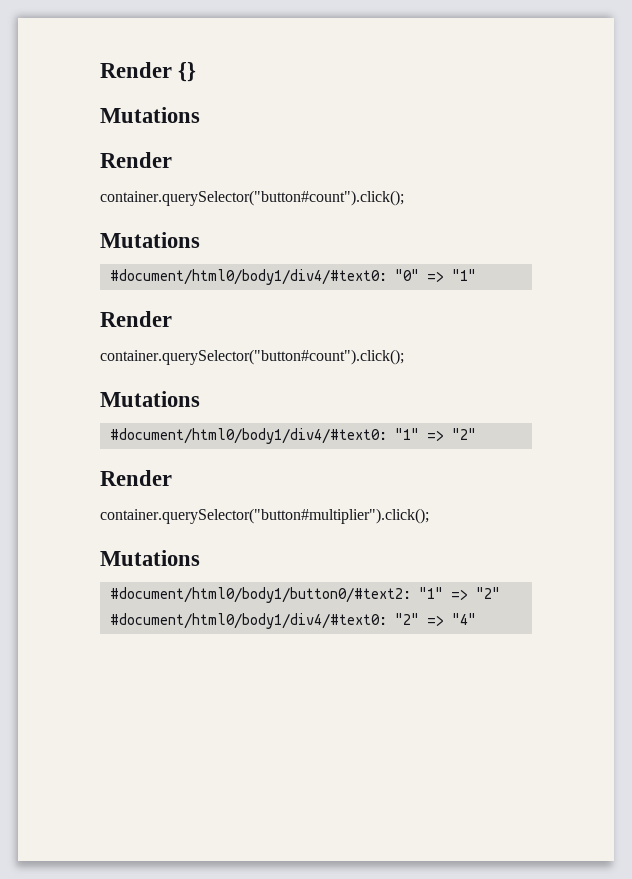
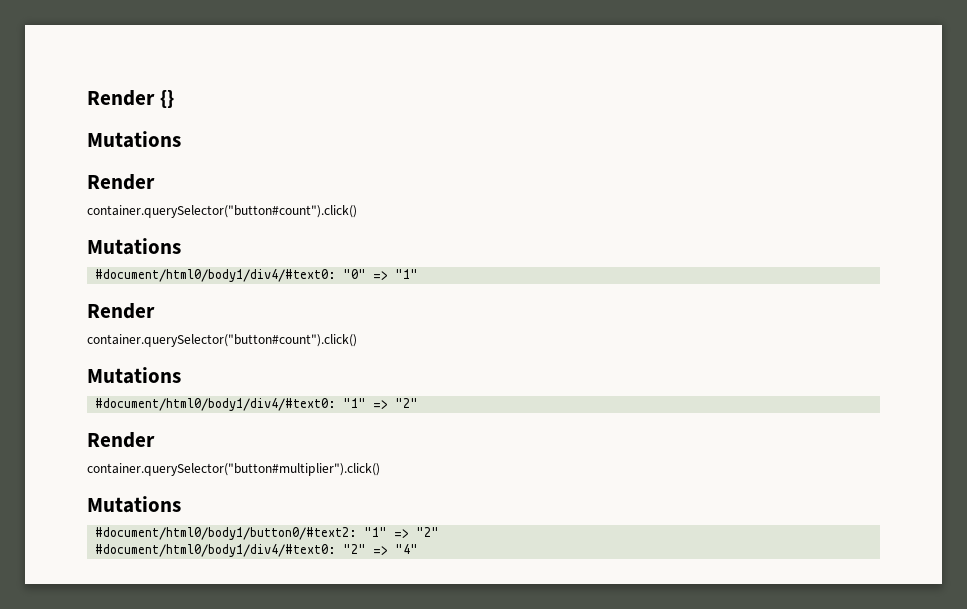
[100,190,404,206] container.querySelector("button#count").click(); -> [87,205,357,218] container.querySelector("button#count").click()
[100,349,404,365] container.querySelector("button#count").click(); -> [87,334,357,347] container.querySelector("button#count").click()
[100,508,429,524] container.querySelector("button#multiplier").click(); -> [87,463,380,476] container.querySelector("button#multiplier").click()

